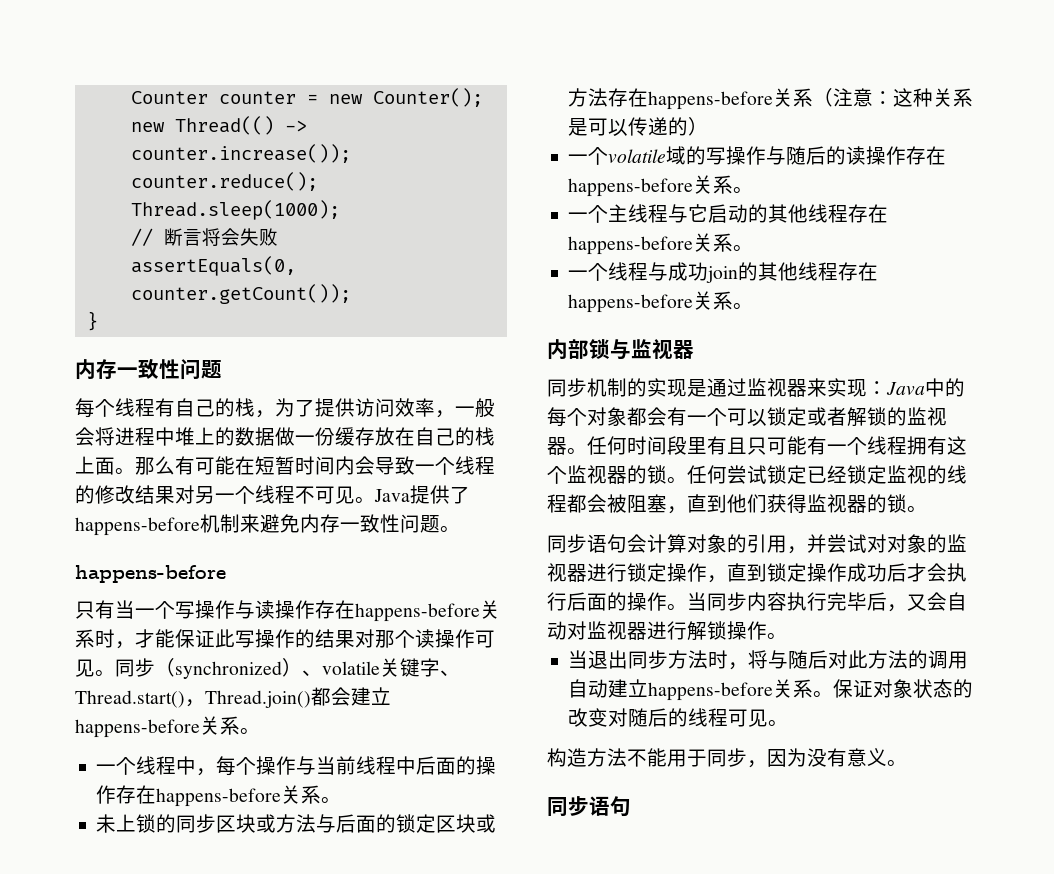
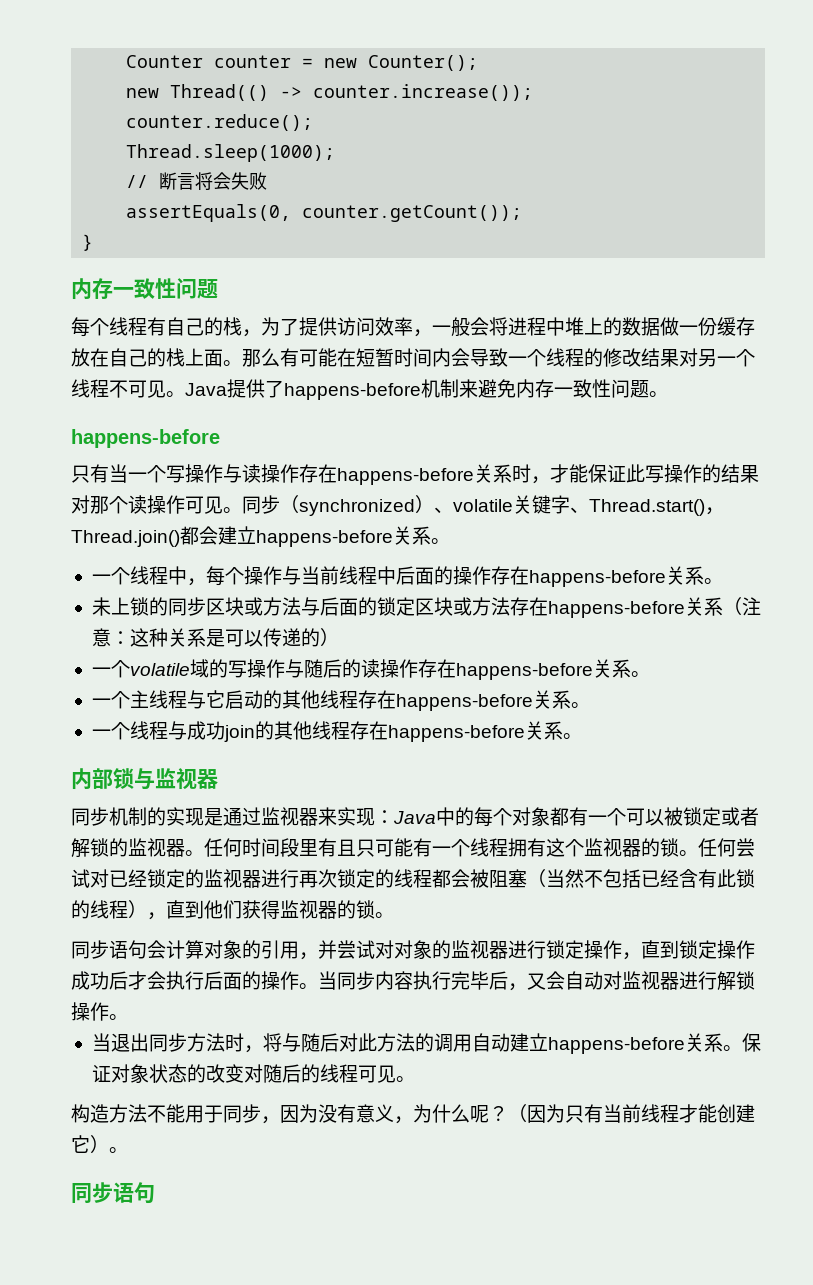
[647,407,667,426] 会 -> (569, 816) none
(767, 417) none -> [664,807,683,826] 被
[767,465,807,484] 锁定 -> [90,869,109,888] 对
[887,465,967,484] [547,494,667,513] 监视的线程都会被阻塞 -> [185,869,755,888] [71,900,147,919] 的监视器进行再次锁定的线程都会被阻塞（当然不包括已经含有此锁的线程）
(887, 757) none -> [394,1104,755,1124] [71,1135,109,1154] ，为什么呢？（因为只有当前线程才能创建它）

